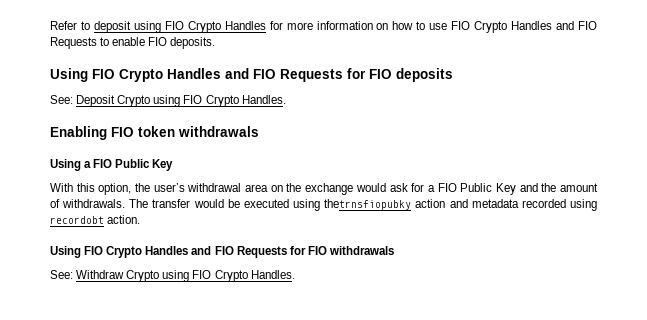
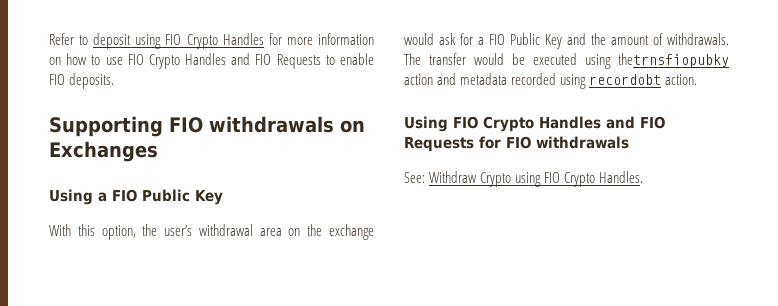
[50,68,453,82] [50,95,286,107] [50,126,259,140] Using FIO Crypto Handles and FIO Requests for FIO deposits // See: Deposit Crypto using FIO Crypto Handles. // Enabling FIO token withdrawals -> [49,116,365,137] [49,141,158,162] Supporting FIO withdrawals on Exchanges

